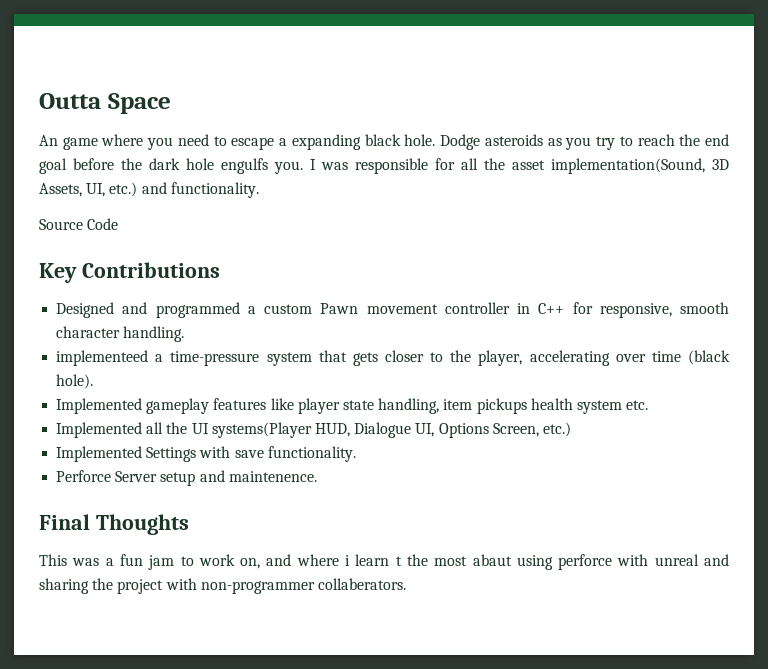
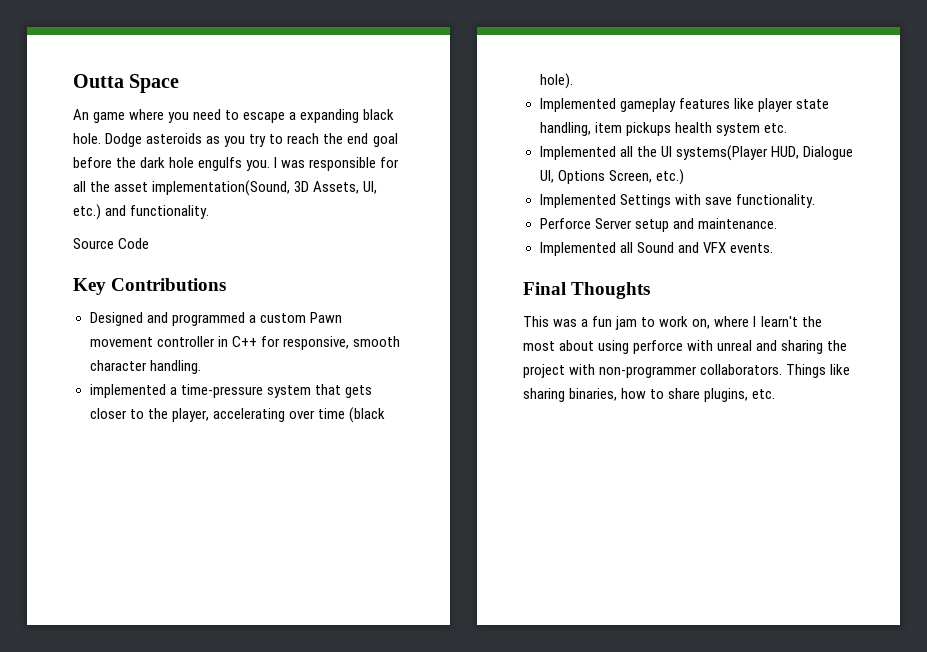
[56,350,149,366] implementeed -> [89,384,166,398] implemented
[228,471,317,482] maintenence. -> [697,218,777,229] [539,242,773,256] maintenance. // Implemented all Sound and VFX events.
[266,554,402,566] and where i learn t -> [714,316,798,327] where I learn't
[472,554,512,566] abaut -> [559,340,595,351] about
[317,578,406,590] collaberators. -> [700,364,851,378] [523,388,776,402] collaborators. Things like sharing binaries, how to share plugins, etc.

